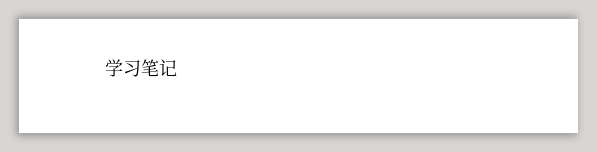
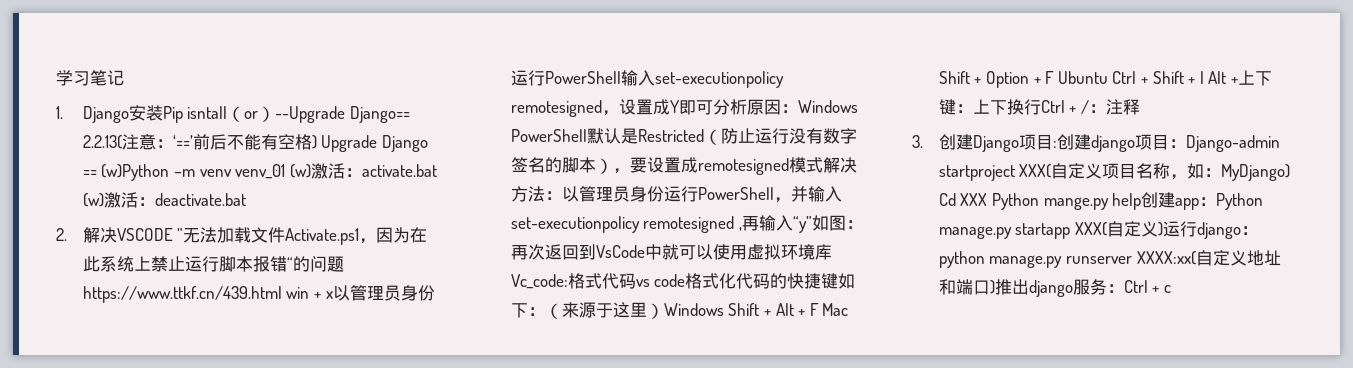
(177, 68) none -> [56,105,411,123] [82,134,429,152] [82,163,437,181] [82,192,246,208] [56,227,428,245] [82,256,344,272] [82,285,435,303] [510,70,784,88] [510,99,858,117] [510,128,857,145] [510,157,857,175] [510,186,842,203] [510,215,864,233] [510,244,832,260] [510,273,856,289] [510,302,849,319] [938,70,1272,88] [938,99,1141,115] [912,134,1280,152] [938,163,1291,181] [938,192,1264,210] [938,221,1259,239] [938,250,1281,268] [938,279,1172,297] // 1. Django安装Pip isntall（or）--Upgrade Django== 2.2.13(注意：‘==’前后不能有空格) Upgrade Django == (w)Python –m venv venv_01 (w)激活：activate.bat (w)激活：deactivate.bat // 2.解决VSCODE ”无法加载文件Activate.ps1，因为在此系统上禁止运行脚本报错“的问题https://www.ttkf.cn/439.html win + x以管理员身份运行PowerShell输入set-executionpolicy remotesigned，设置成Y即可分析原因：Windows PowerShell默认是Restricted（防止运行没有数字签名的脚本），要设置成remotesigned模式解决方法：以管理员身份运行PowerShell，并输入set-executionpolicy remotesigned ,再输入“y”如图：再次返回到VsCode中就可以使用虚拟环境库Vc_code:格式代码vs code格式化代码的快捷键如下：（来源于这里）Windows Shift + Alt + F Mac Shift + Option + F Ubuntu Ctrl + Shift + I Alt +上下键：上下换行Ctrl + /：注释 // 3.创建Django项目:创建django项目：Django-admin startproject XXX(自定义项目名称，如：MyDjango) Cd XXX Python mange.py help创建app：Python manage.py startapp XXX(自定义)运行django：python manage.py runserver XXXX:xx(自定义地址和端口)推出django服务：Ctrl + c

